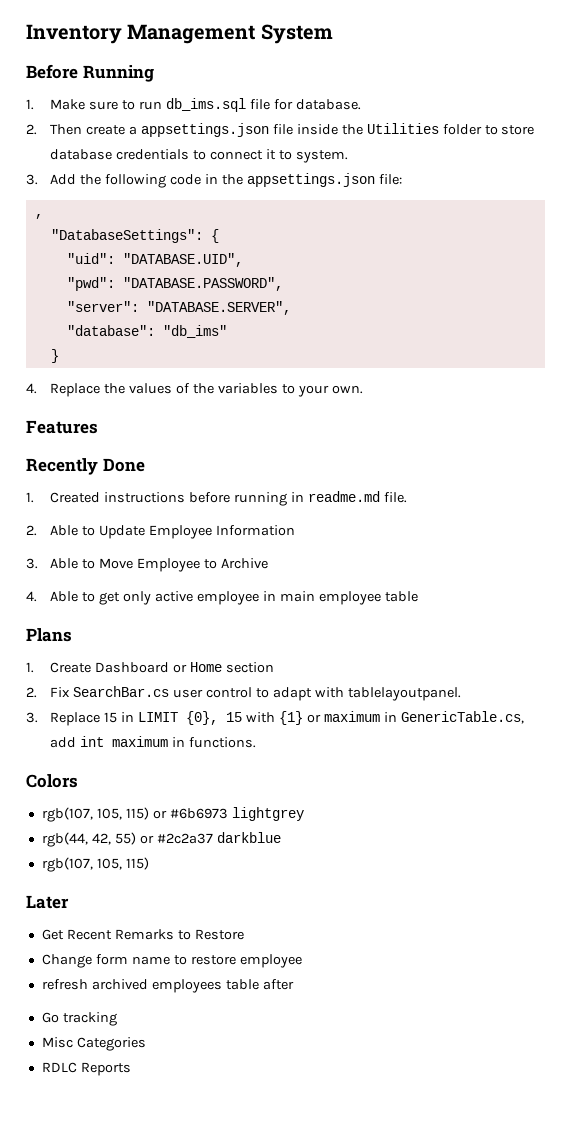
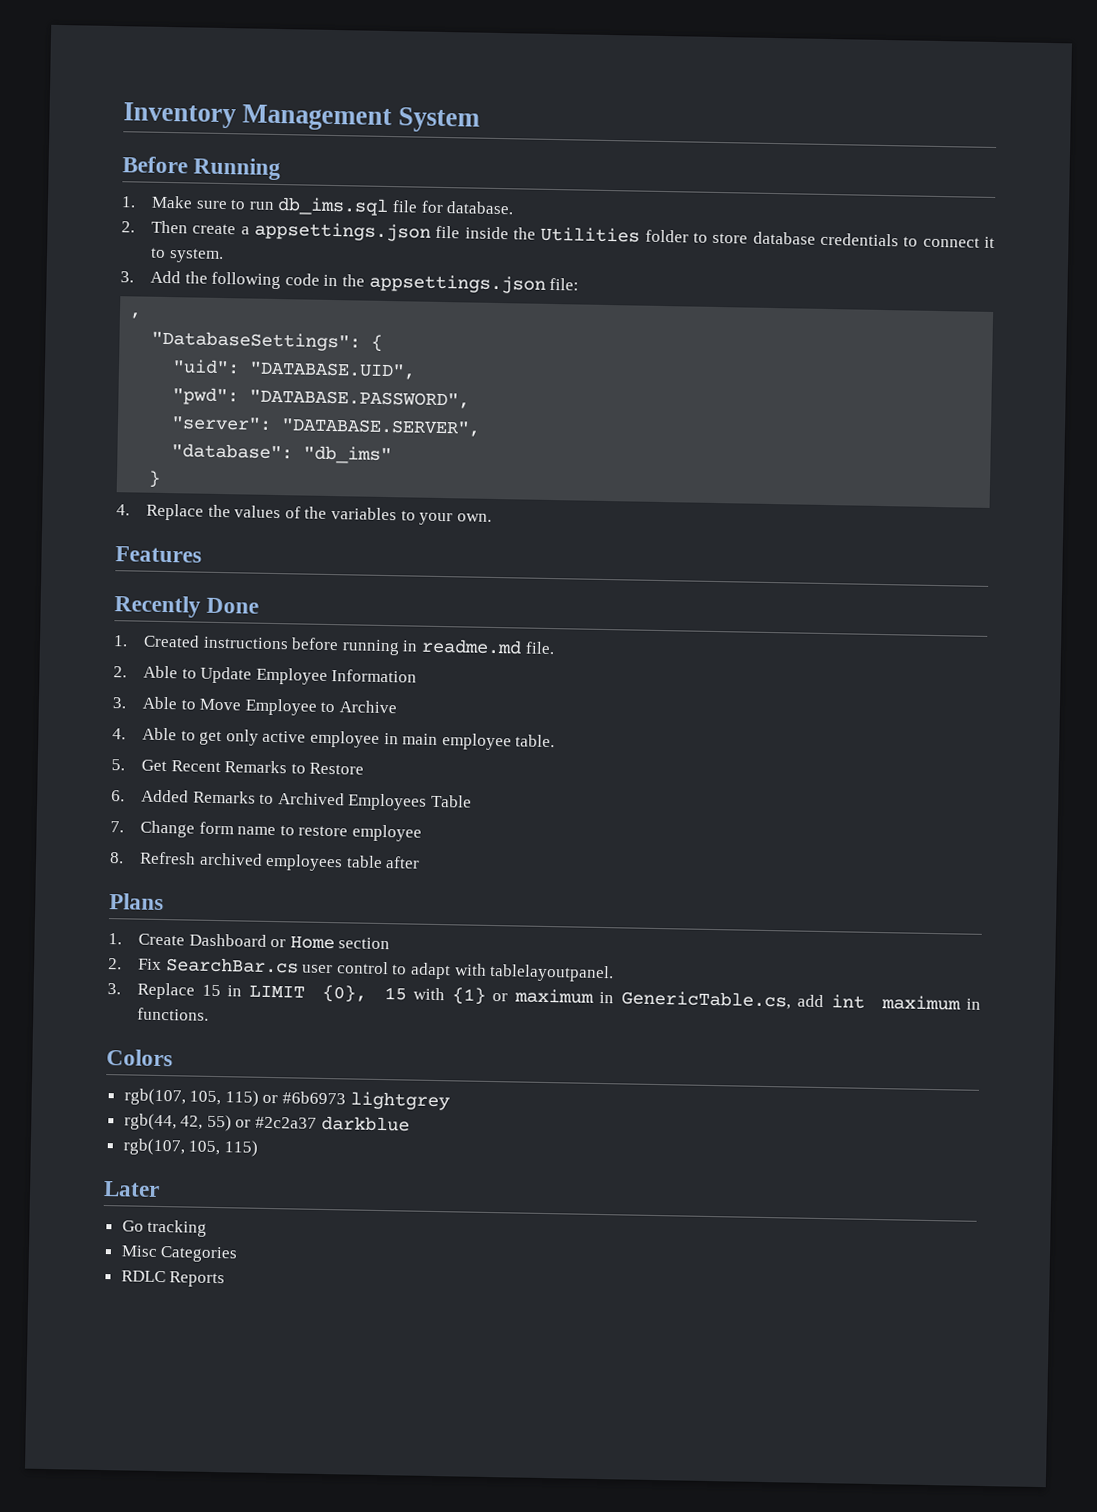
[384,591,418,602] table -> [515,734,556,748] [111,759,365,775] [111,789,473,811] [110,820,423,842] [109,851,421,872] table. // 5. Get Recent Remarks to Restore // 6. Added Remarks to Archived Employees Table // 7. Change form name to restore employee // 8. Refresh archived employees table after
[41,929,244,940] [41,954,302,968] [41,979,294,993] // Get Recent Remarks to Restore // Change form name to restore employee // refresh archived employees table after -> (160, 1189) none

